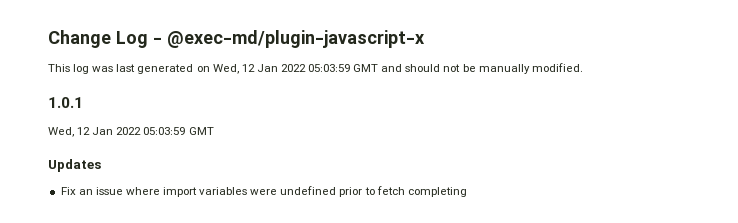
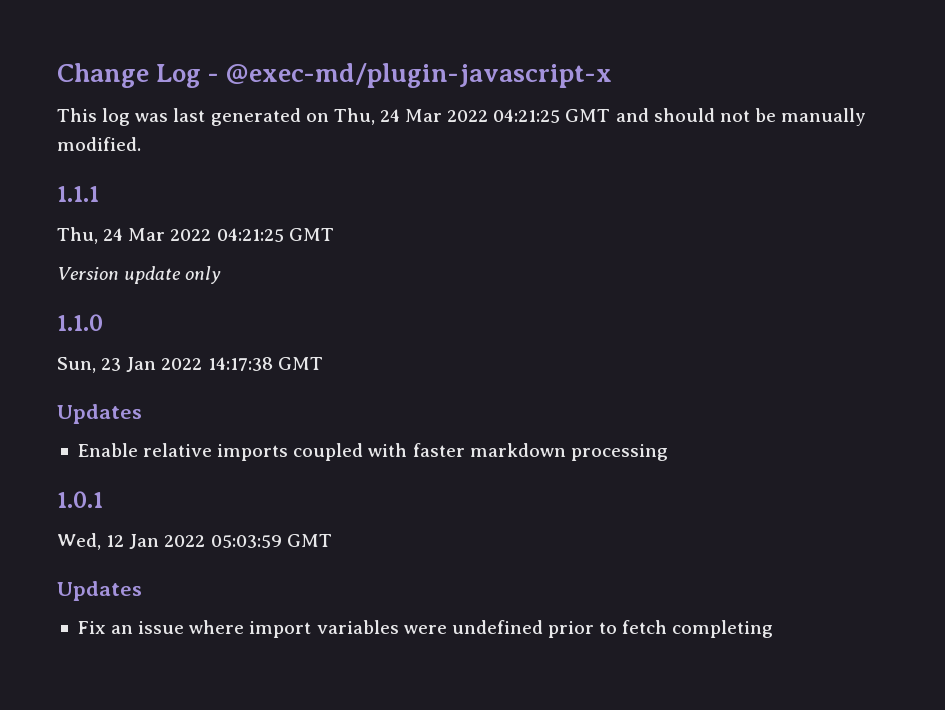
[212,64,351,74] Wed, 12 Jan 2022 05:03:59 -> [333,108,561,125] Thu, 24 Mar 2022 04:21:25
(583, 67) none -> [57,186,99,202] [57,227,334,244] [57,266,222,284] [57,314,103,331] [57,357,323,373] [57,404,142,424] [77,443,668,461] // 1.1.1 // Thu, 24 Mar 2022 04:21:25 GMT // Version update only // 1.1.0 // Sun, 23 Jan 2022 14:17:38 GMT // Updates // Enable relative imports coupled with faster markdown processing

